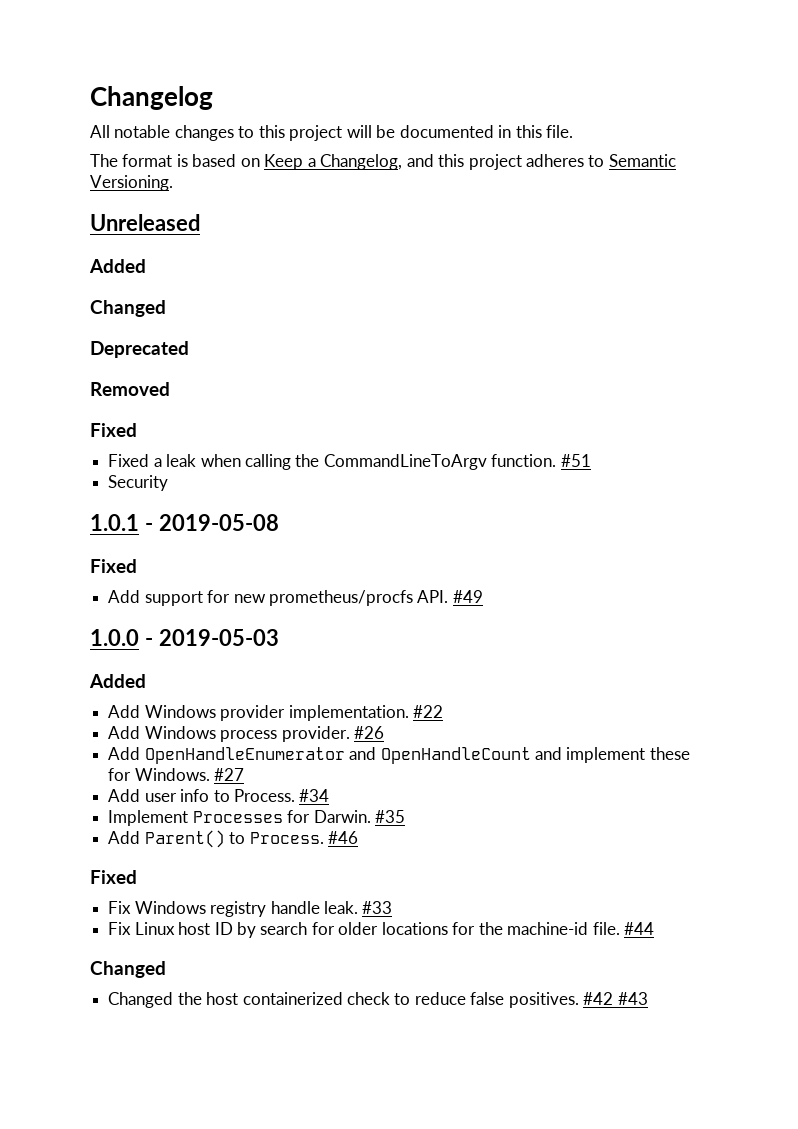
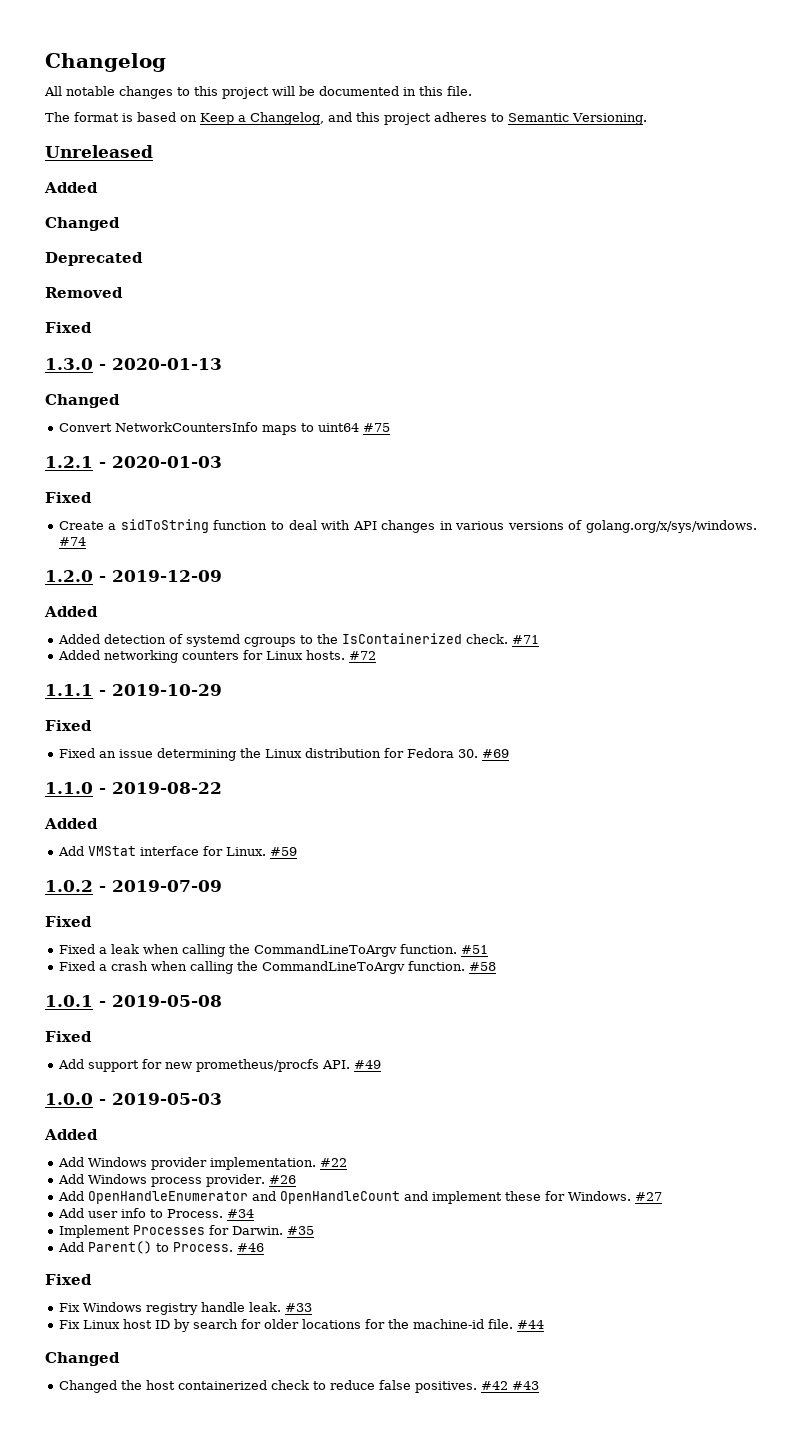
(137, 430) none -> [45,358,222,370] [45,394,120,408] [58,422,390,435] [45,456,222,468] [45,492,92,503] [58,519,757,533] [58,537,86,546] [45,570,222,582] [44,606,98,617] [57,633,539,647] [57,650,376,663] [45,684,222,696] [45,720,92,731] [58,748,509,761] [45,782,222,794] [44,818,98,829] [57,846,297,856] [45,880,222,892] [45,916,92,927] // 1.3.0 - 2020-01-13 // Changed // Convert NetworkCountersInfo maps to uint64 #75 // 1.2.1 - 2020-01-03 // Fixed // Create a sidToString function to deal with API changes in various versions of golang.org/x/sys/windows. #74 // 1.2.0 - 2019-12-09 // Added // Added detection of systemd cgroups to the IsContainerized check. #71 // Added networking counters for Linux hosts. #72 // 1.1.1 - 2019-10-29 // Fixed // Fixed an issue determining the Linux distribution for Fedora 30. #69 // 1.1.0 - 2019-08-22 // Added // Add VMStat interface for Linux. #59 // 1.0.2 - 2019-07-09 // Fixed
[108,475,169,491] Security -> [58,961,496,974] Fixed a crash when calling the CommandLineToArgv function. #58

